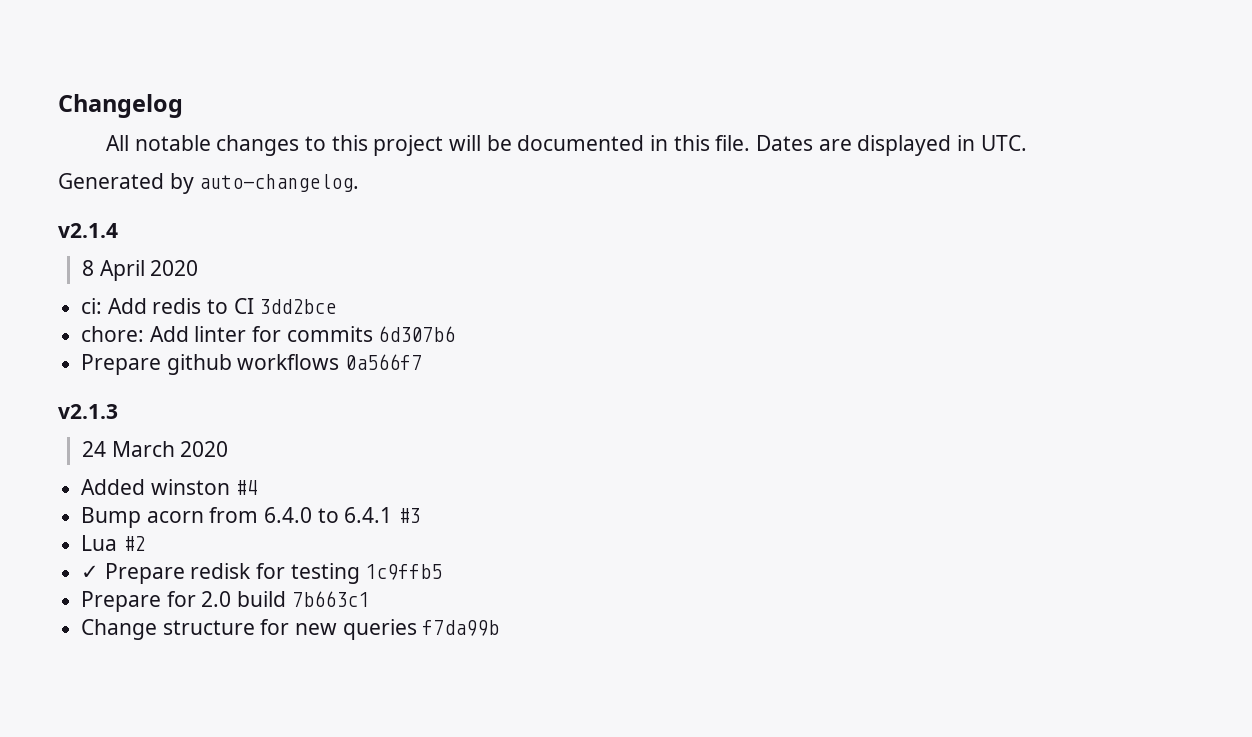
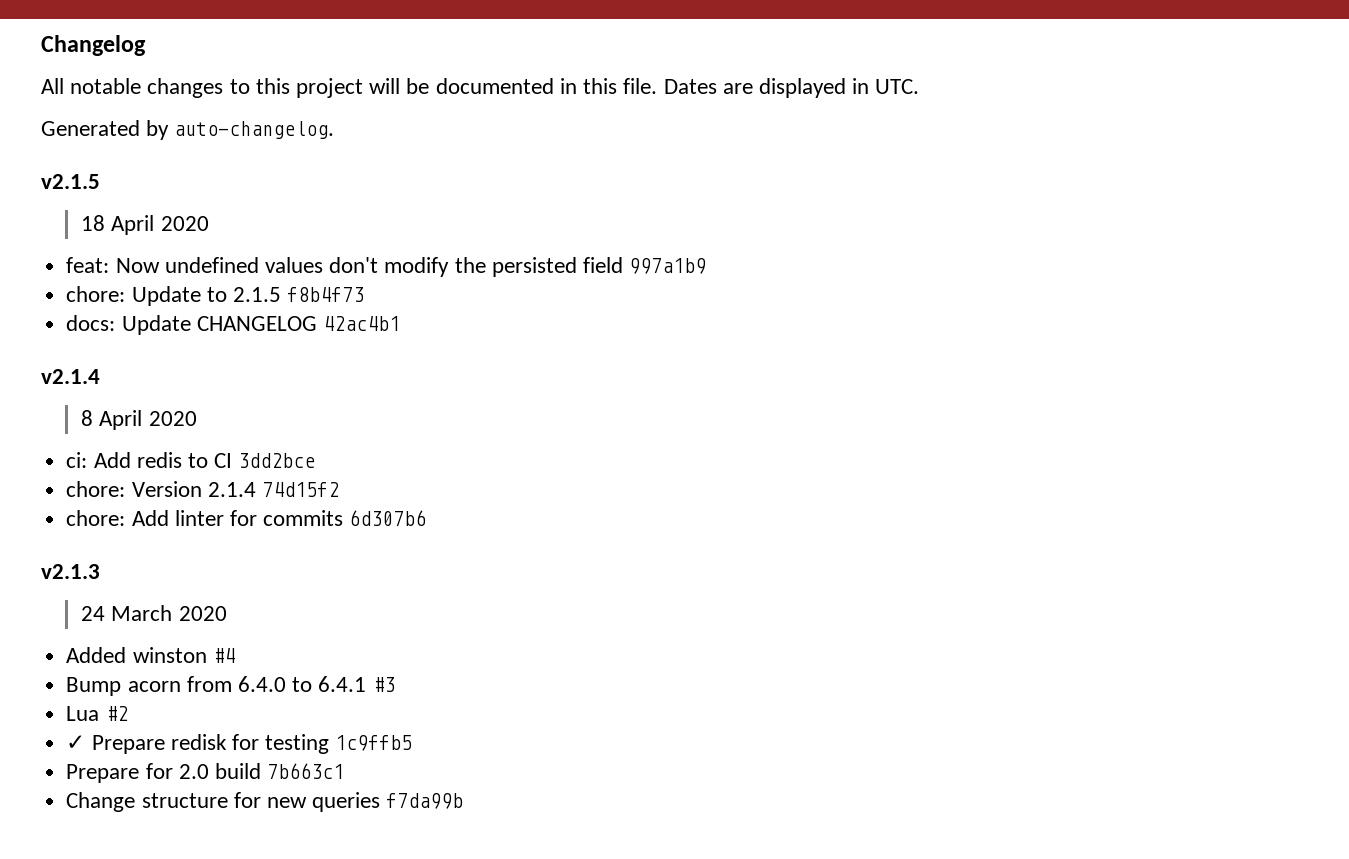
(360, 183) none -> [41,174,100,189] [81,215,209,235] [66,257,707,277] [66,286,365,306] [66,315,400,335] // v2.1.5 // 18 April 2020 // feat: Now undefined values don't modify the persisted field 997a1b9 // chore: Update to 2.1.5 f8b4f73 // docs: Update CHANGELOG 42ac4b1
(337, 306) none -> [66,481,339,497] // chore: Version 2.1.4 74d15f2
[81,354,423,375] // Prepare github workflows 0a566f7 -> (427, 518) none

